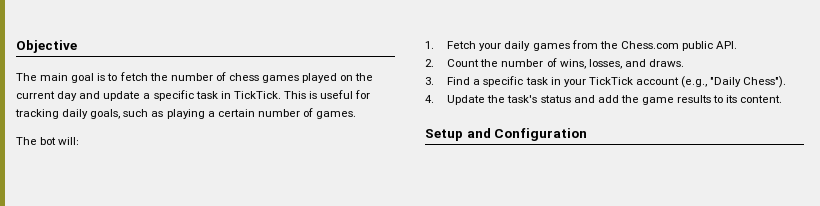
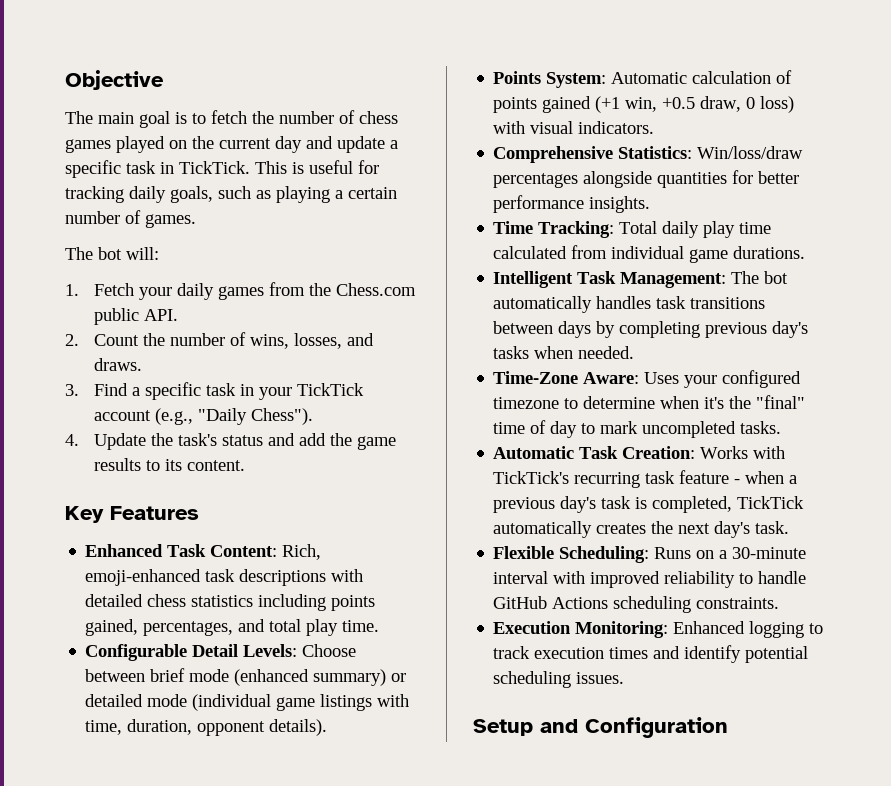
(783, 99) none -> [65,506,199,523] [85,544,322,560] [85,569,364,586] [85,594,376,611] [85,619,380,636] [85,644,357,661] [85,668,407,686] [85,694,410,711] [85,719,328,736] [493,70,793,88] [493,96,795,113] [493,121,655,134] [493,146,804,163] [493,170,800,188] [493,195,651,213] [493,221,772,238] [493,245,806,263] [493,271,789,288] [493,296,766,313] [493,321,809,338] [493,346,635,359] [493,370,802,388] [493,395,806,409] [493,420,782,438] [493,446,786,459] [493,470,798,488] [493,496,805,513] [493,521,790,538] [493,546,807,563] [493,571,807,588] [493,596,780,613] [493,621,824,638] [493,645,809,663] [493,671,625,688] // Key Features // Enhanced Task Content: Rich, emoji-enhanced task descriptions with detailed chess statistics including points gained, percentages, and total play time. // Configurable Detail Levels: Choose between brief mode (enhanced summary) or detailed mode (individual game listings with time, duration, opponent details). // Points System: Automatic calculation of points gained (+1 win, +0.5 draw, 0 loss) with visual indicators. // Comprehensive Statistics: Win/loss/draw percentages alongside quantities for better performance insights. // Time Tracking: Total daily play time calculated from individual game durations. // Intelligent Task Management: The bot automatically handles task transitions between days by completing previous day's tasks when needed. // Time-Zone Aware: Uses your configured timezone to determine when it's the "final" time of day to mark uncompleted tasks. // Automatic Task Creation: Works with TickTick's recurring task feature - when a previous day's task is completed, TickTick automatically creates the next day's task. // Flexible Scheduling: Runs on a 30-minute interval with improved reliability to handle GitHub Actions scheduling constraints. // Execution Monitoring: Enhanced logging to track execution times and identify potential scheduling issues.

